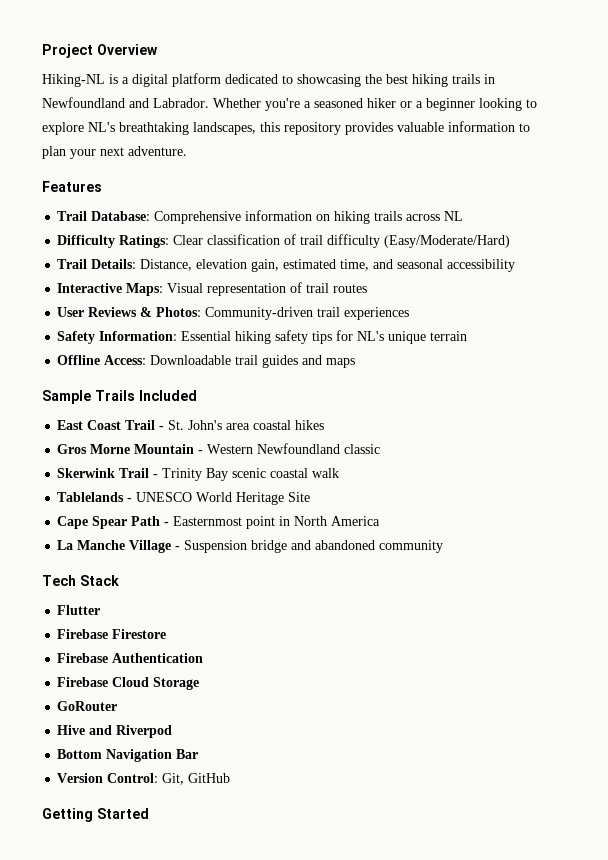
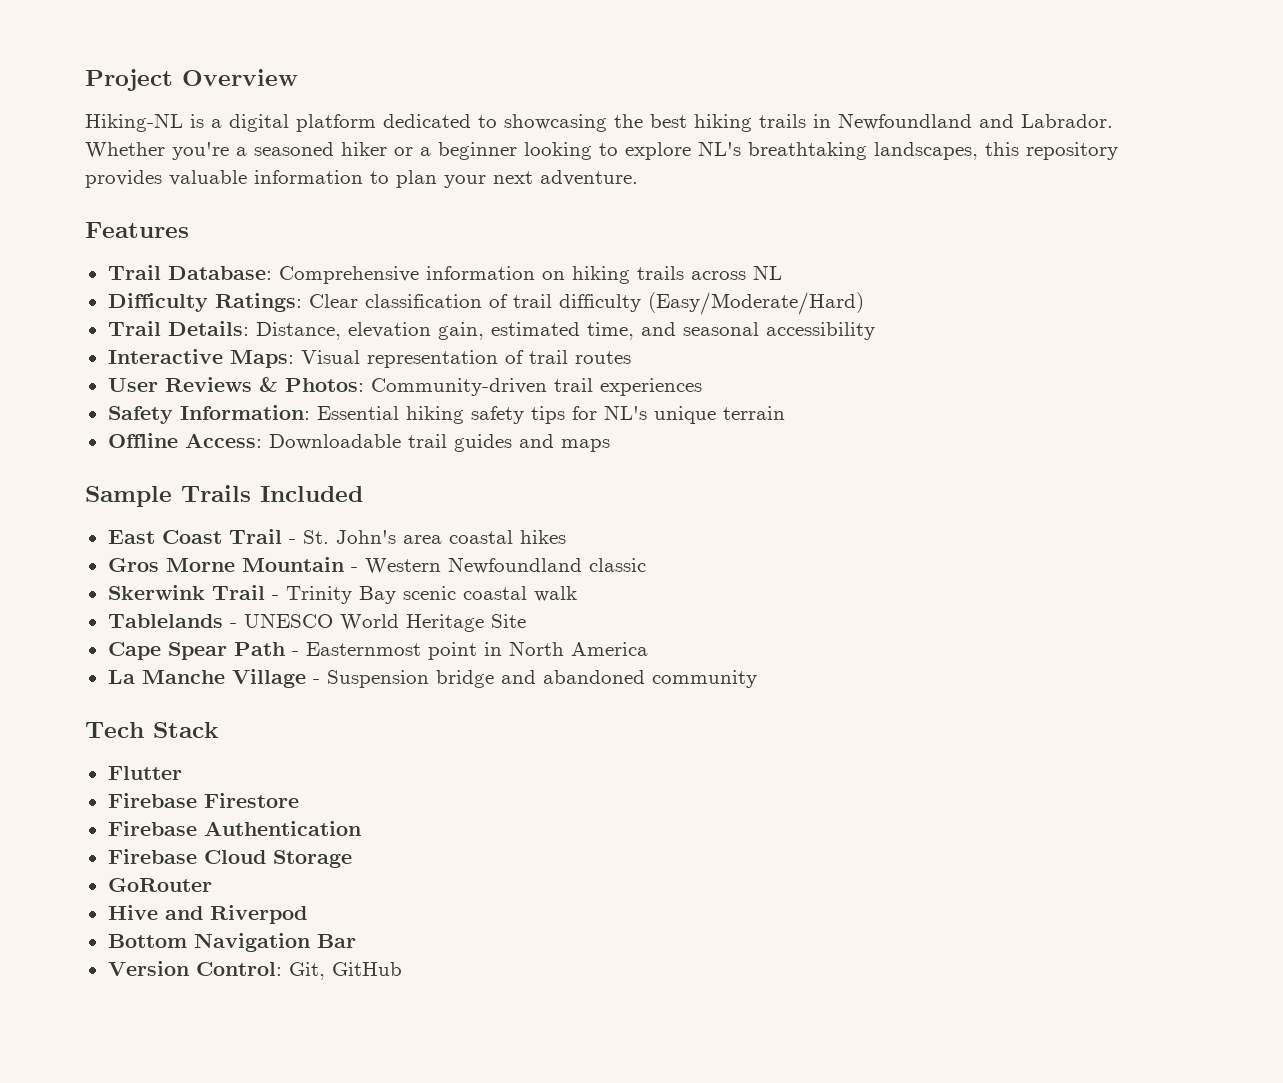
[42,808,149,822] // Getting Started -> (402, 969) none

